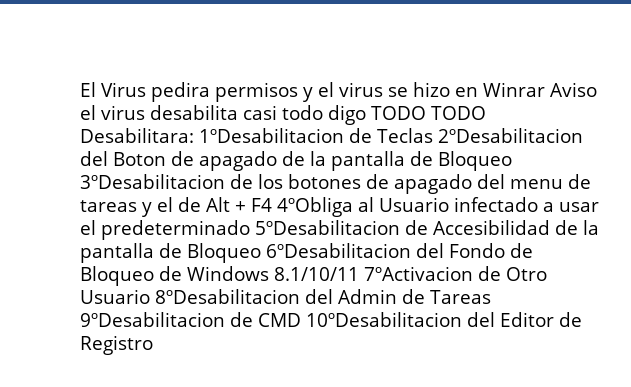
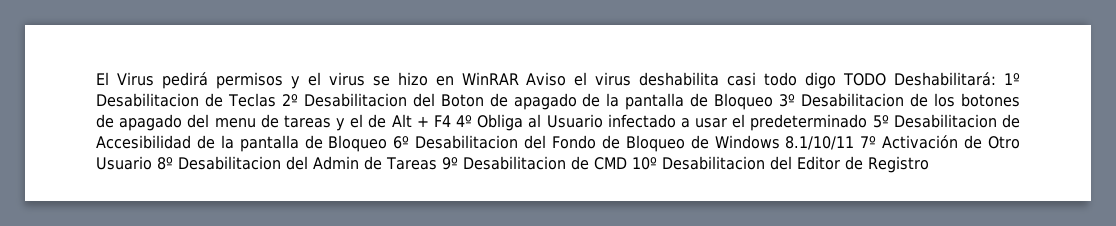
[151,82,210,102] pedira -> [161,72,208,89] pedirá
[483,82,545,97] Winrar -> [461,72,519,85] WinRAR
[150,105,238,120] desabilita -> [639,72,720,86] deshabilita
[431,106,486,120] [80,128,583,143] TODO Desabilitara: 1ºDesabilitacion de Teclas 2ºDesabilitacion -> [894,72,1020,86] [96,93,407,107] Deshabilitará: 1º Desabilitacion de Teclas 2º Desabilitacion
[80,174,225,189] 3ºDesabilitacion -> [779,93,905,107] 3º Desabilitacion
[277,197,353,217] 4ºObliga -> [456,114,524,131] 4º Obliga
[255,220,400,235] 5ºDesabilitacion -> [872,114,997,128] 5º Desabilitacion
[266,243,411,258] 6ºDesabilitacion -> [393,135,519,149] 6º Desabilitacion
[364,266,473,281] 7ºActivacion -> [860,135,959,149] 7º Activación
[155,289,300,304] 8ºDesabilitacion -> [157,156,281,170] 8º Desabilitacion
[80,312,462,327] 9ºDesabilitacion de CMD 10ºDesabilitacion -> [441,156,765,170] 9º Desabilitacion de CMD 10º Desabilitacion

